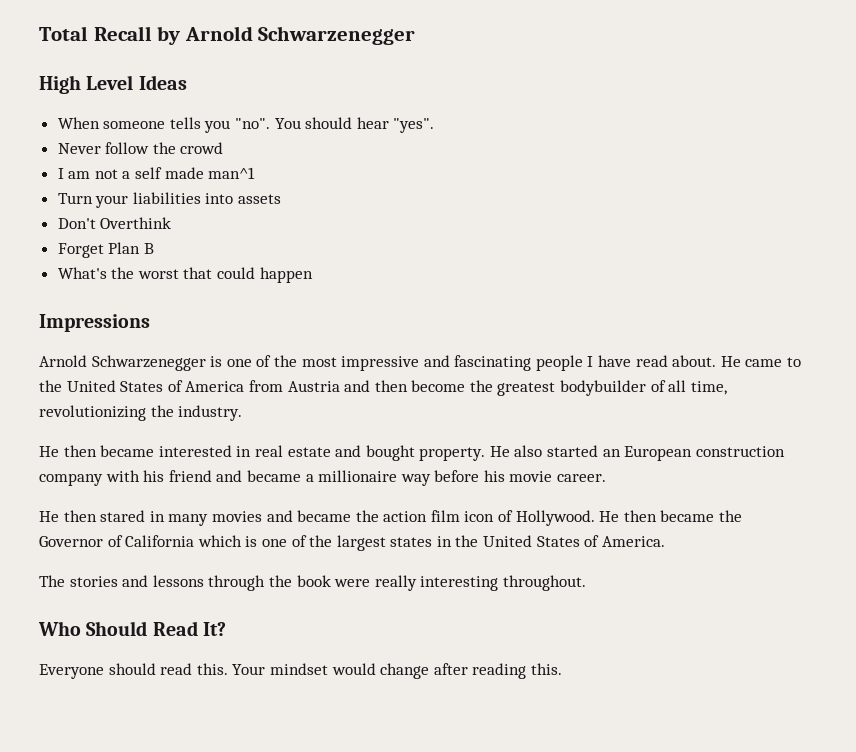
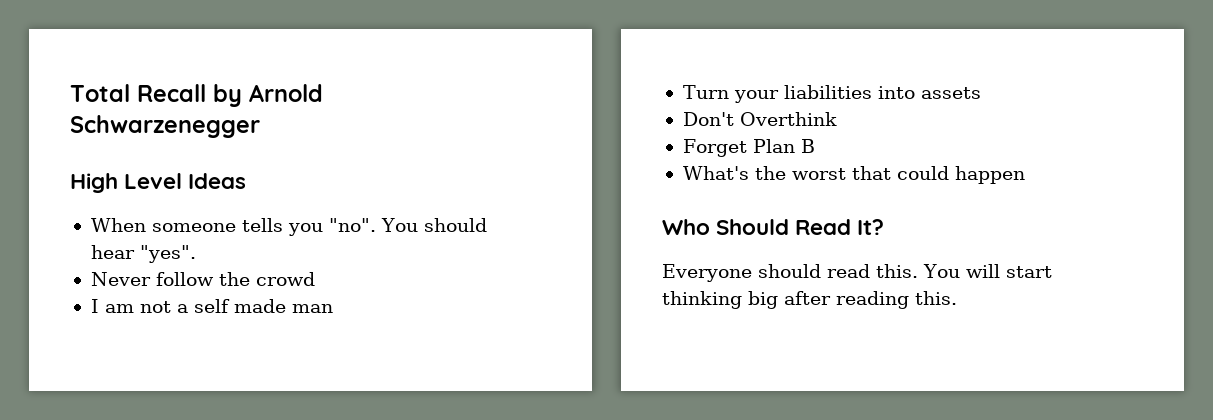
[208,167,256,179] man^1 -> [291,304,333,313] man
[39,314,150,332] [39,355,802,371] [39,380,727,396] [39,405,243,421] [39,445,785,461] [39,470,607,486] [39,510,743,526] [39,535,665,551] [39,575,586,591] // Impressions // Arnold Schwarzenegger is one of the most impressive and fascinating people I have read about. He came to the United States of America from Austria and then become the greatest bodybuilder of all time, revolutionizing the industry. // He then became interested in real estate and bought property. He also started an European construction company with his friend and became a millionaire way before his movie career. // He then stared in many movies and became the action film icon of Hollywood. He then became the Governor of California which is one of the largest states in the United States of America. // The stories and lessons through the book were really interesting throughout. -> (1025, 175) none
[232,663,430,679] Your mindset would change -> [923,264,1052,278] [662,291,778,309] You will start thinking big

